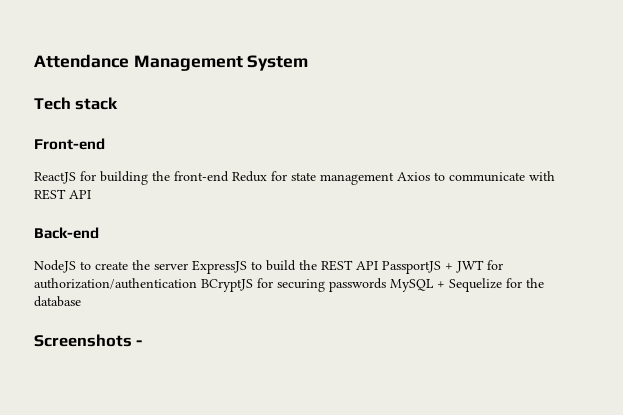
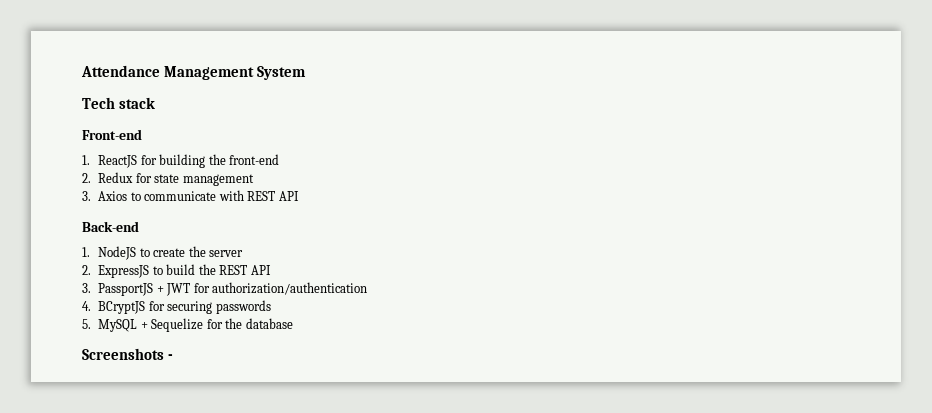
(105, 144) none -> [82,155,90,165] 1.
(229, 176) none -> [82,173,91,183] // 2.
(394, 178) none -> [82,191,91,201] // 3.
(99, 233) none -> [82,247,90,257] 1.
(188, 266) none -> [82,265,91,275] // 2.
(378, 265) none -> [82,283,91,293] // 3.
(197, 283) none -> [82,301,91,311] // 4.
(386, 285) none -> [82,319,91,329] // 5.

